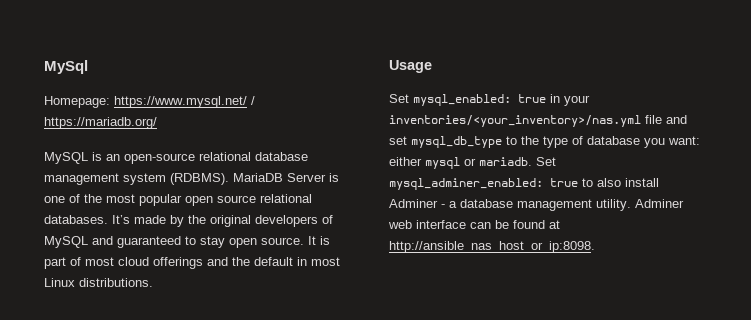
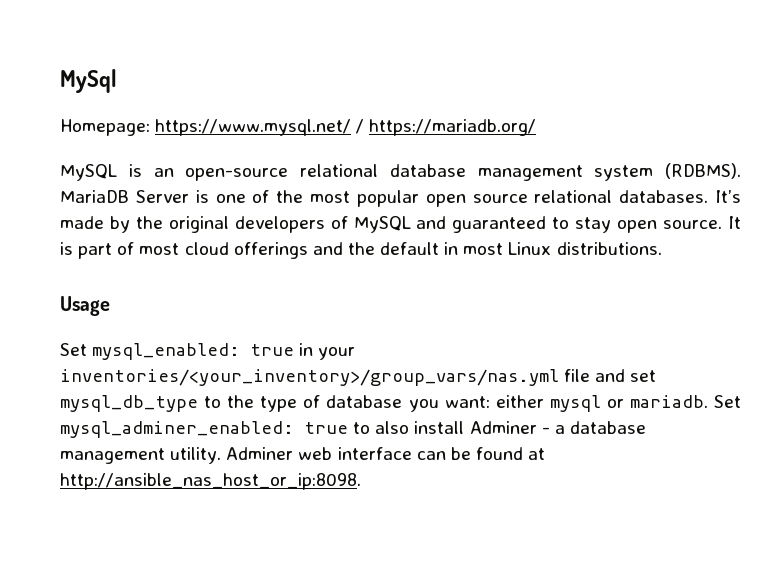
[389,115,641,127] inventories/<your_inventory>/nas.yml -> [60,369,559,386] inventories/<your_inventory>/group_vars/nas.yml

